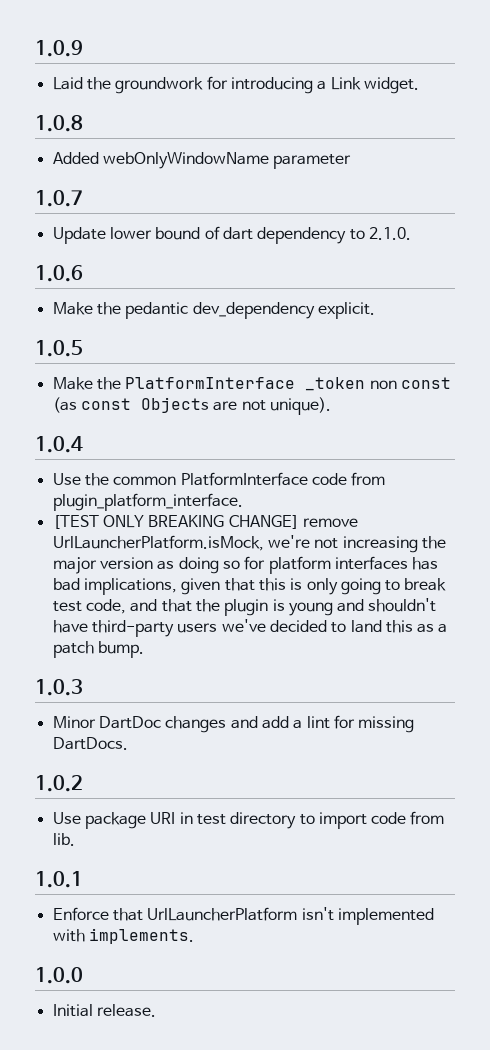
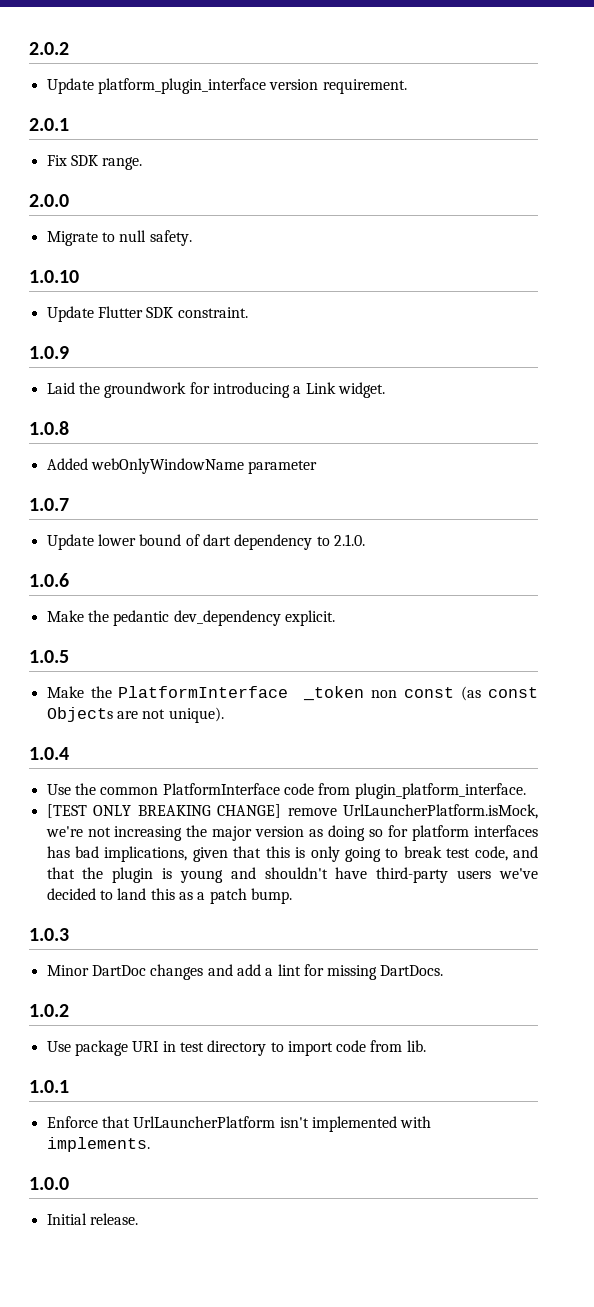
(35, 48) none -> [29,42,69,55] [46,78,407,94] [29,118,69,131] [46,155,143,170] [29,194,69,207] [46,230,192,246] [29,270,79,283] [46,306,248,322] 2.0.2 // Update platform_plugin_interface version requirement. // 2.0.1 // Fix SDK range. // 2.0.0 // Migrate to null safety. // 1.0.10 // Update Flutter SDK constraint. //

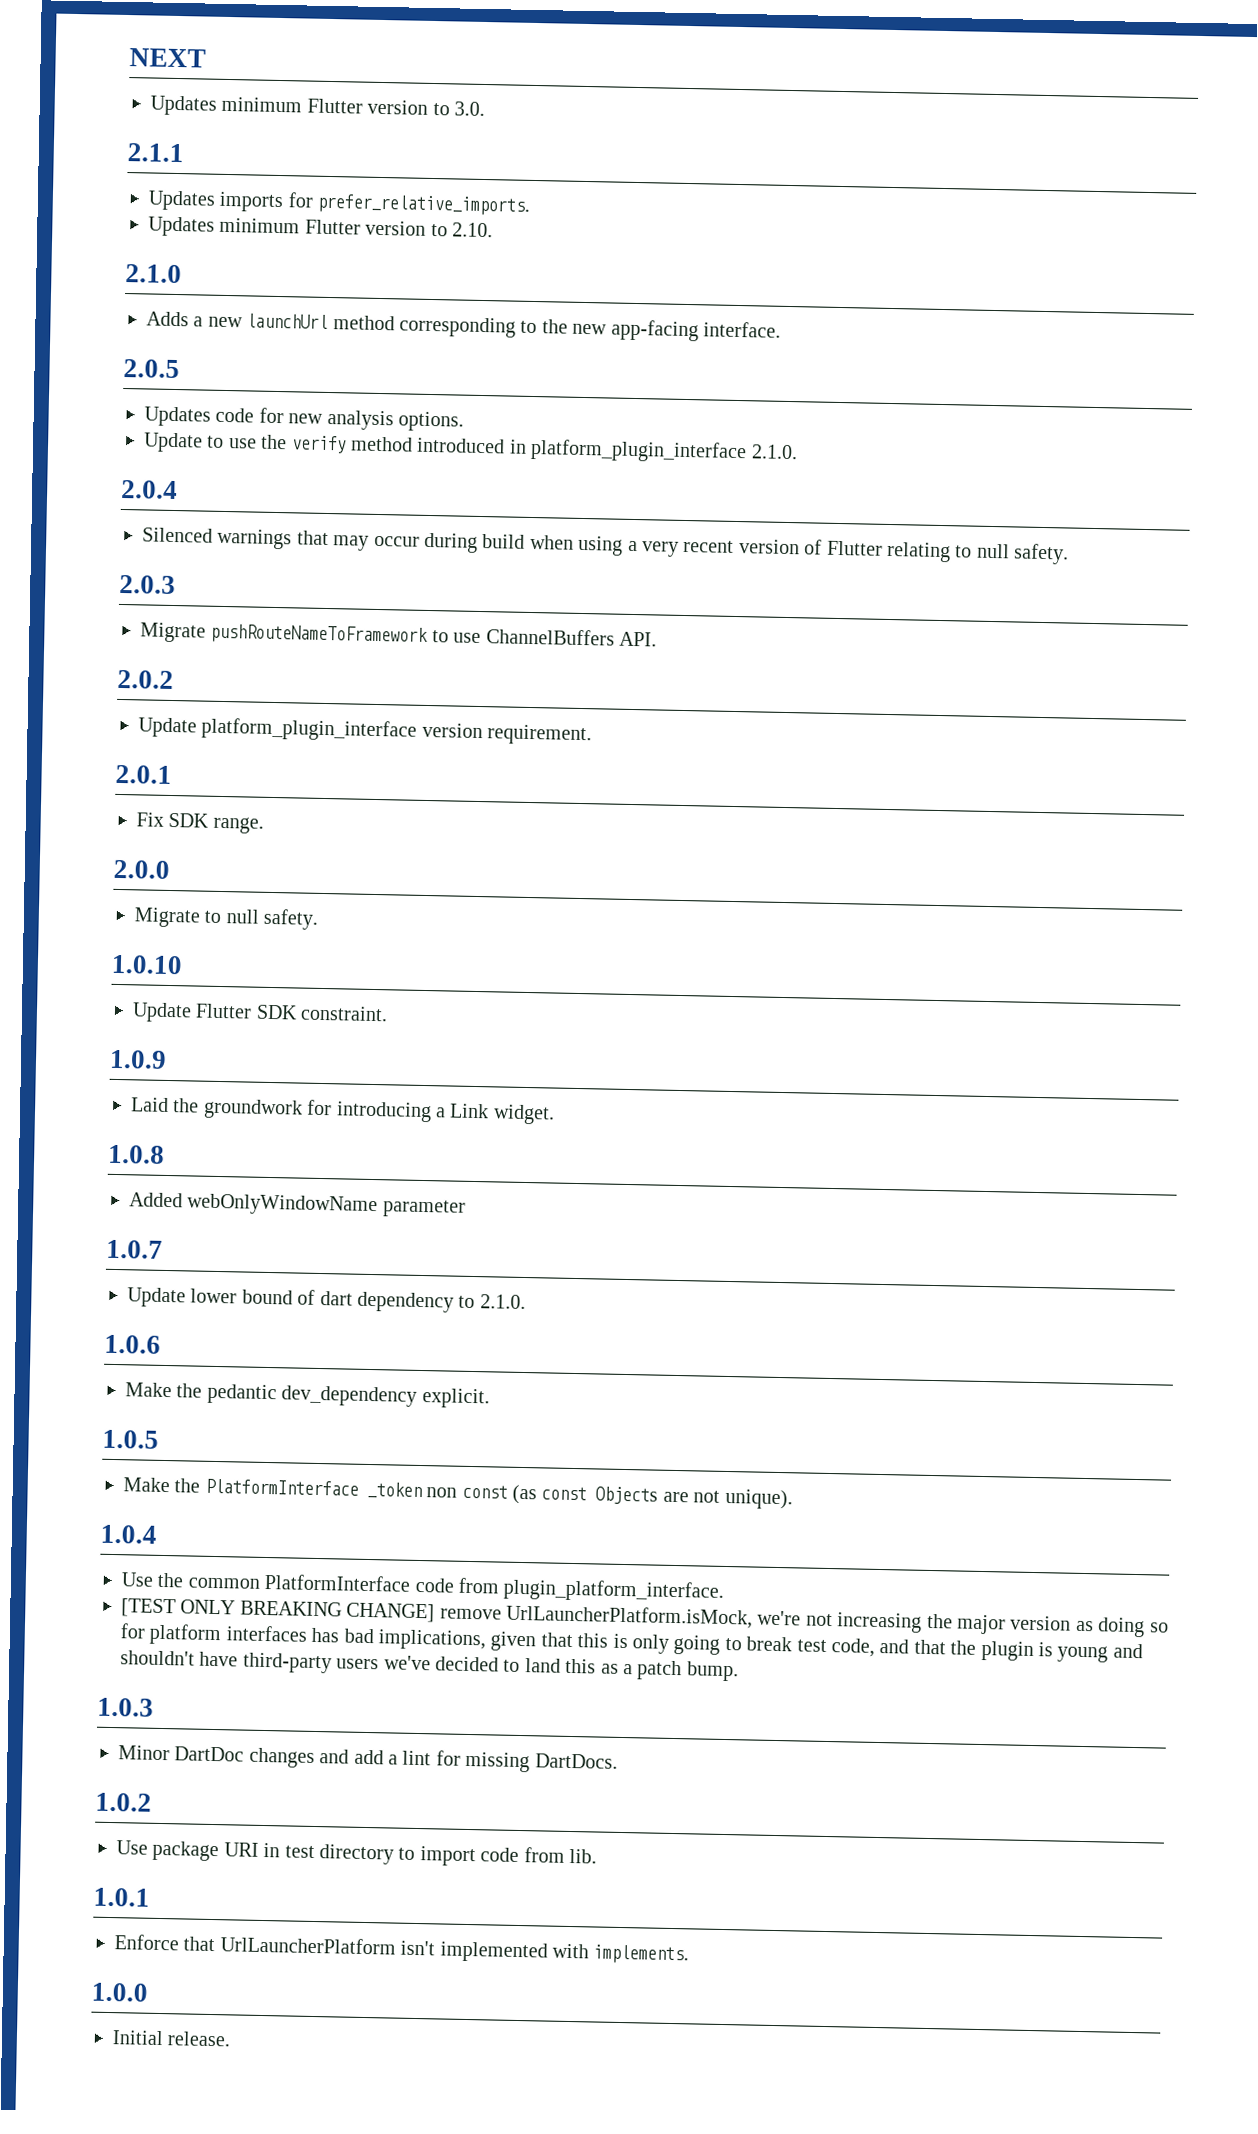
(29, 48) none -> [129,48,206,68] [150,95,485,116] [127,143,184,163] [148,190,531,216] [148,216,493,238] [125,264,182,284] [146,311,781,342] [123,358,180,379] [144,406,464,432] [143,432,798,464] [121,479,178,500] [142,527,1070,565] [119,574,176,595] [140,622,657,647] NEXT // Updates minimum Flutter version to 3.0. // 2.1.1 // Updates imports for prefer_relative_imports. // Updates minimum Flutter version to 2.10. // 2.1.0 // Adds a new launchUrl method corresponding to the new app-facing interface. // 2.0.5 // Updates code for new analysis options. // Update to use the verify method introduced in platform_plugin_interface 2.1.0. // 2.0.4 // Silenced warnings that may occur during build when using a very recent version of Flutter relating to null safety. // 2.0.3 // Migrate pushRouteNameToFramework to use ChannelBuffers API. //

